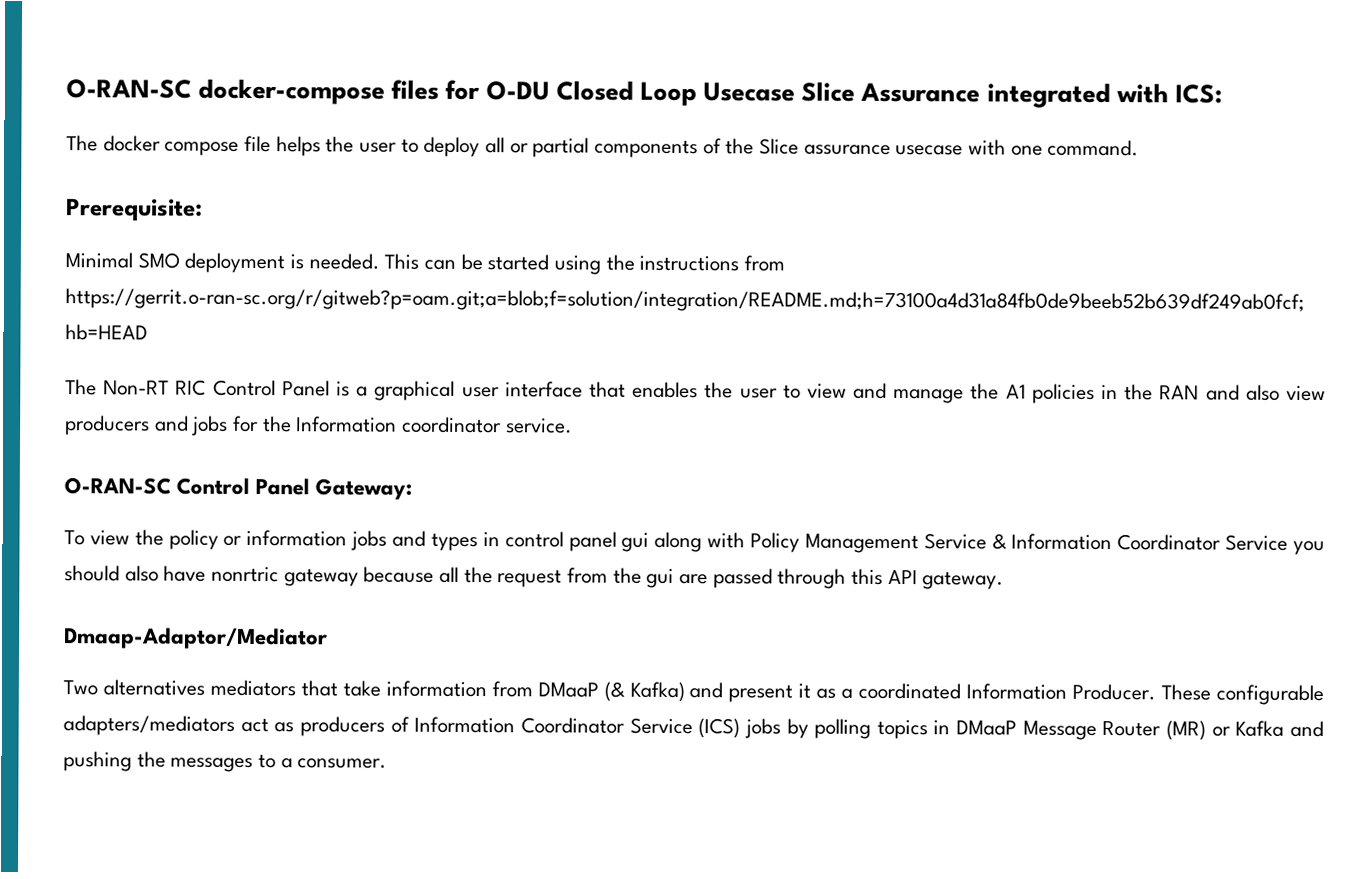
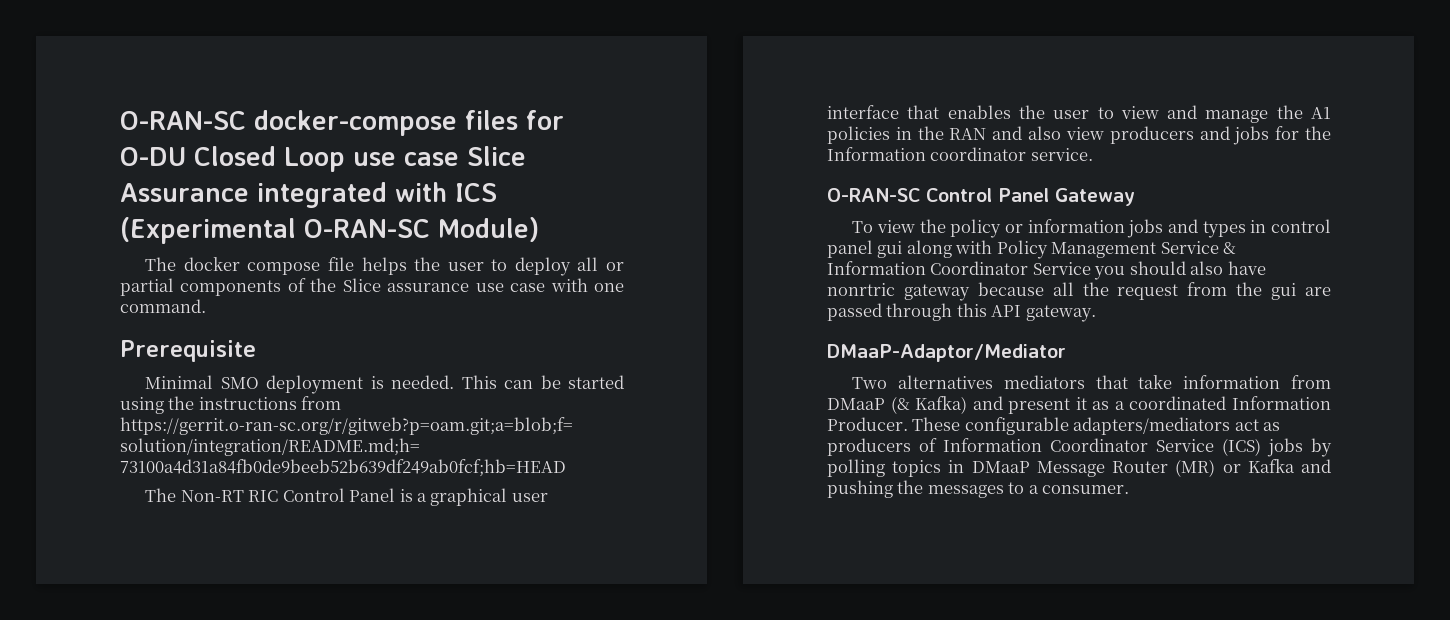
[703,82,796,102] Usecase -> [353,152,459,166] use case
[1174,84,1223,104] ICS: -> [455,183,497,202] [120,217,539,244] ICS (Experimental O-RAN-SC Module)
[895,144,964,156] usecase -> [475,283,546,292] use case
[66,198,203,222] Prerequisite: -> [120,340,256,362] Prerequisite
[315,478,413,500] Gateway: -> [1055,188,1135,206] Gateway
[64,627,328,650] Dmaap-Adaptor/Mediator -> [827,344,1066,362] DMaaP-Adaptor/Mediator

